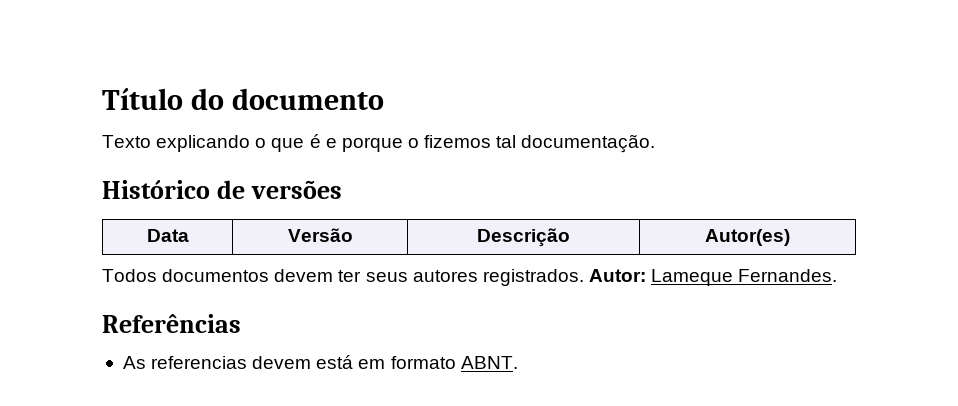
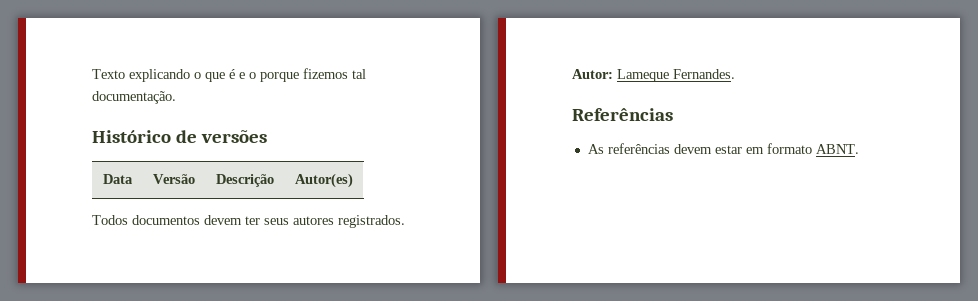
[102,88,385,110] Título do documento // -> (92, 74) none
[341,137,419,152] porque o -> [249,72,299,82] o porque
[151,355,354,369] referencias devem está -> [607,143,742,154] referências devem estar

